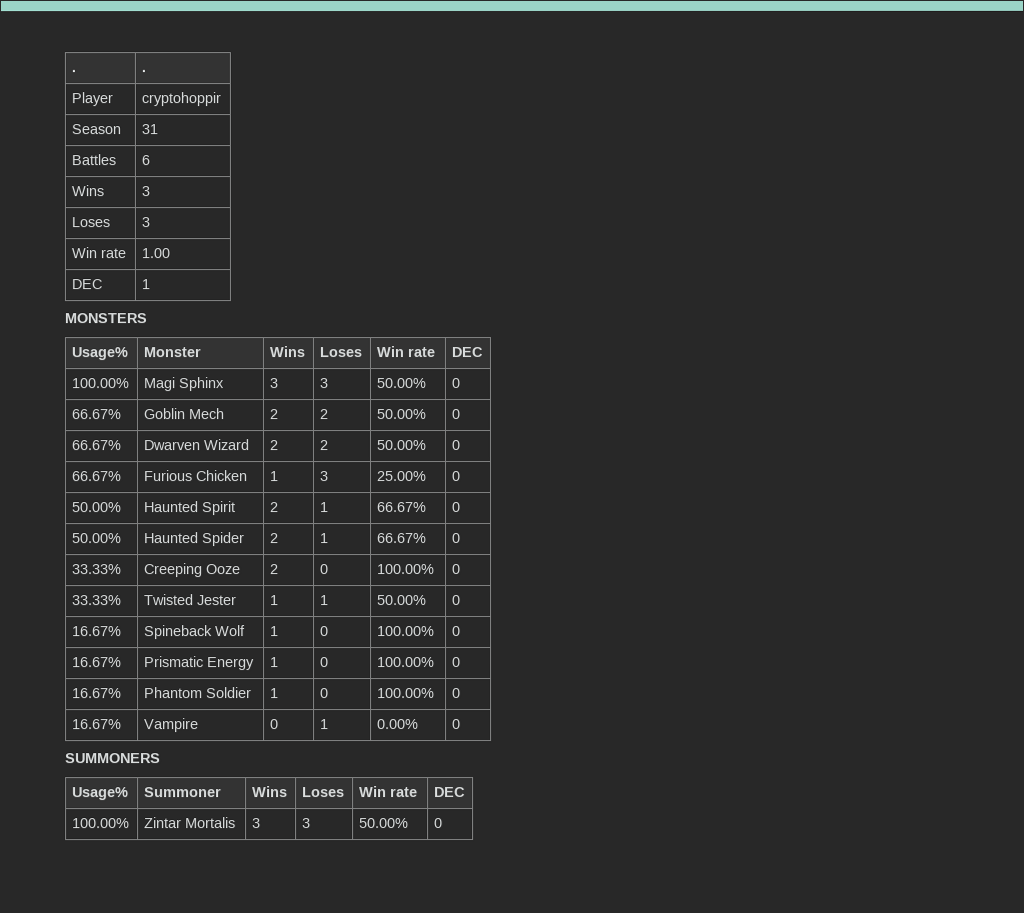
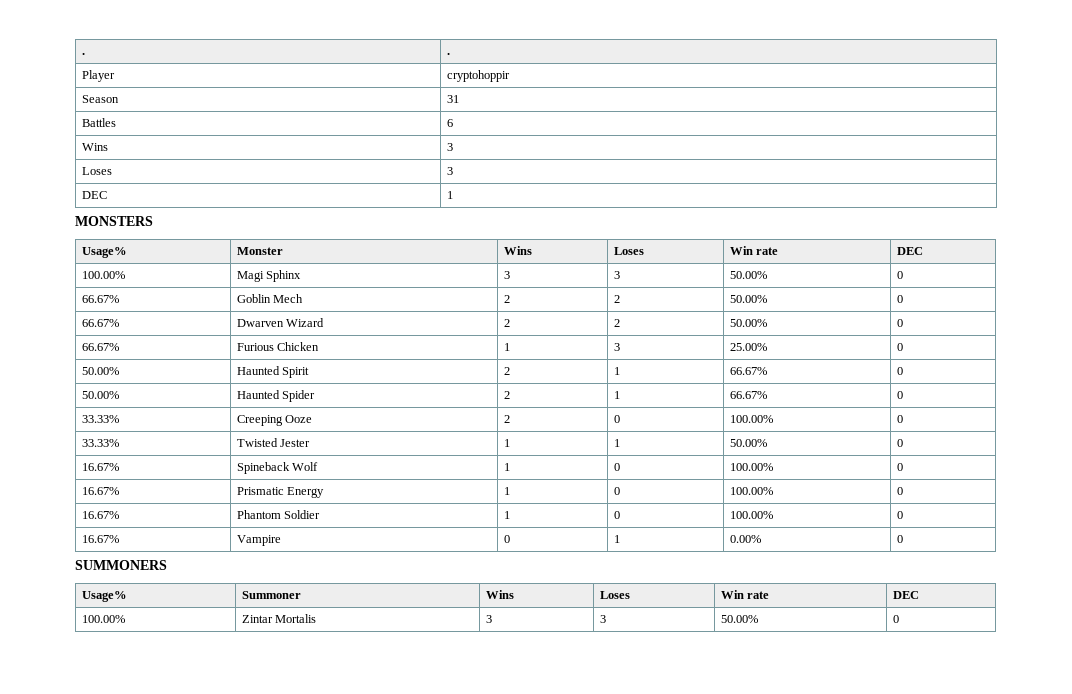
[71,247,127,259] [141,248,171,259] // Win rate | 1.00 -> (453, 171) none

